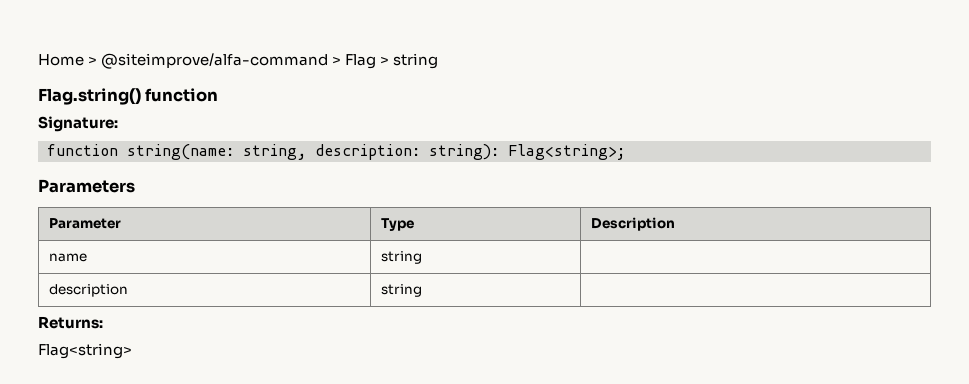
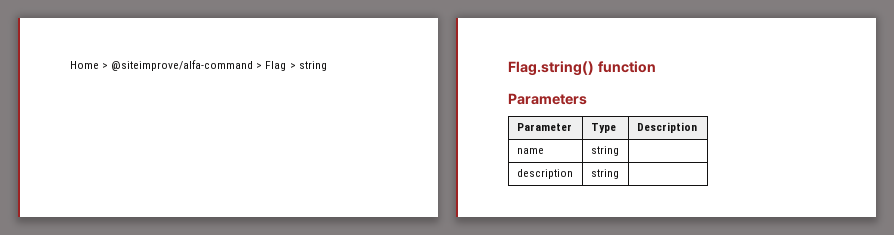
[38,116,118,132] [47,144,625,160] // Signature: // function string(name: string, description: string): Flag<string>; -> (656, 67) none
[38,316,103,329] [38,343,132,359] // Returns: // Flag<string> -> (619, 174) none

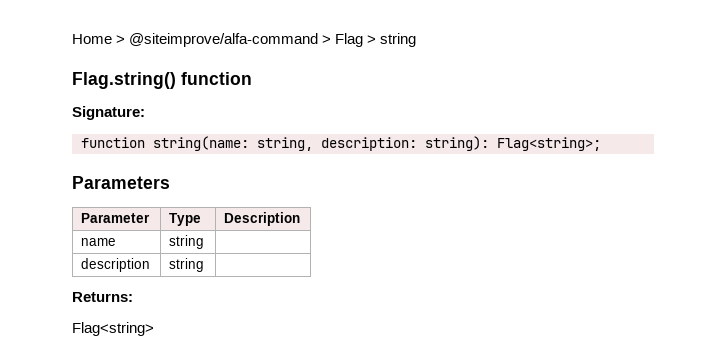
(656, 67) none -> [72,106,145,120] [81,136,601,151] // Signature: // function string(name: string, description: string): Flag<string>;
(619, 174) none -> [72,292,133,302] [72,322,154,336] // Returns: // Flag<string>

